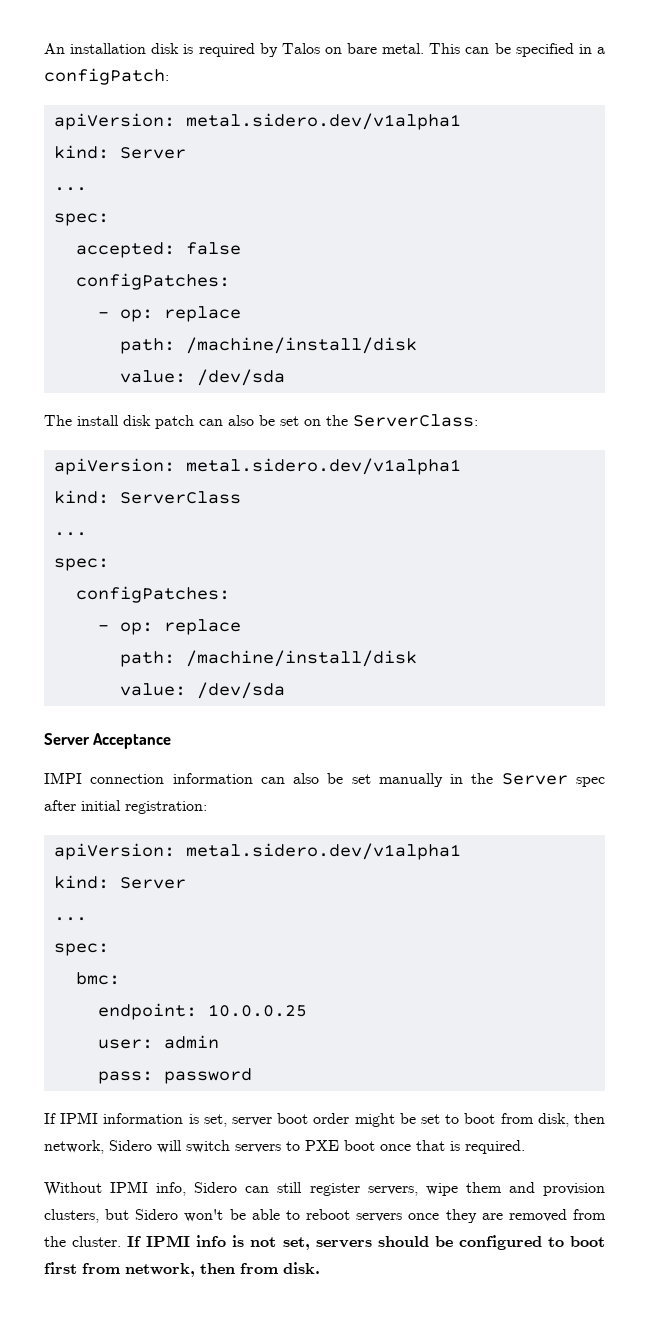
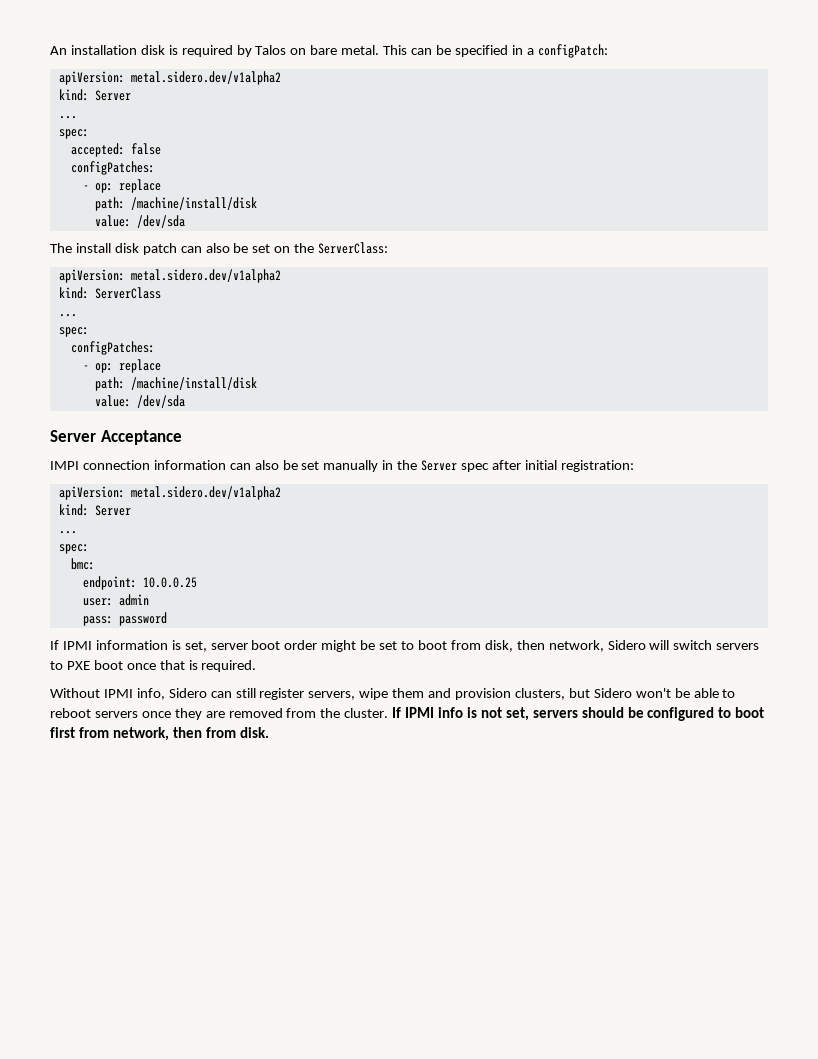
[185,113,461,130] metal.sidero.dev/v1alpha1 -> [130,71,281,85] metal.sidero.dev/v1alpha2
[185,458,461,475] metal.sidero.dev/v1alpha1 -> [130,269,281,283] metal.sidero.dev/v1alpha2
[185,843,461,860] metal.sidero.dev/v1alpha1 -> [130,486,281,500] metal.sidero.dev/v1alpha2

